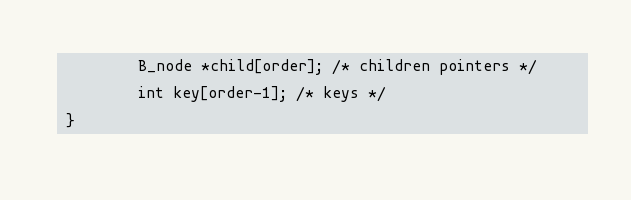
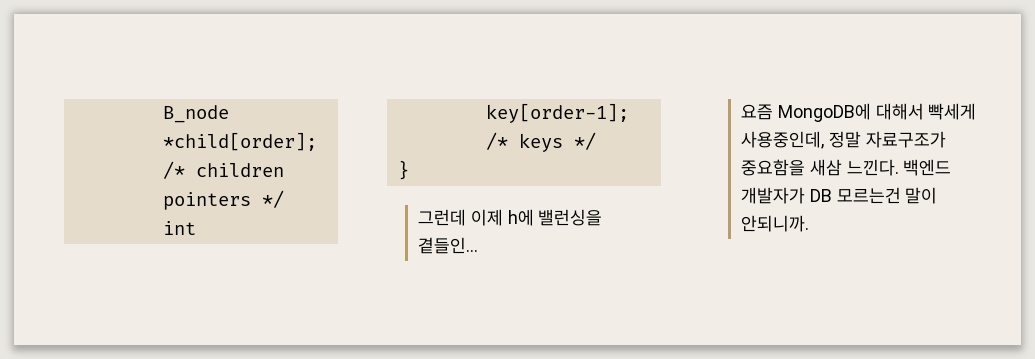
(76, 120) none -> [417,209,603,226] [417,237,478,254] [740,103,977,122] [740,131,946,149] [740,159,952,176] [740,187,938,204] [740,215,809,232] // 그런데 이제 h에 밸런싱을 곁들인... // 요즘 MongoDB에 대해서 빡세게 사용중인데, 정말 자료구조가 중요함을 새삼 느낀다. 백엔드 개발자가 DB 모르는건 말이 안되니까.

